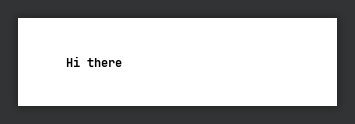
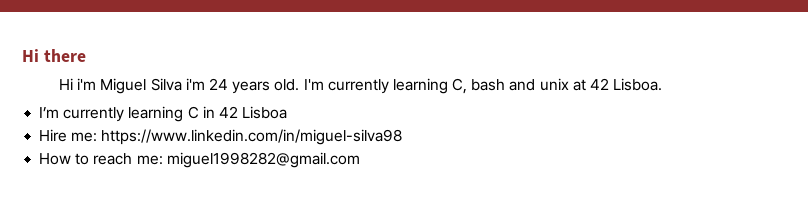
(122, 62) none -> [59,78,663,94] [39,106,288,122] [39,129,403,145] [39,152,360,168] // Hi i'm Miguel Silva i'm 24 years old. I'm currently learning C, bash and unix at 42 Lisboa. // I’m currently learning C in 42 Lisboa // Hire me: https://www.linkedin.com/in/miguel-silva98 // How to reach me: miguel1998282@gmail.com

